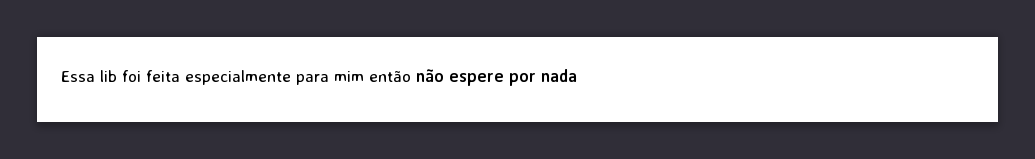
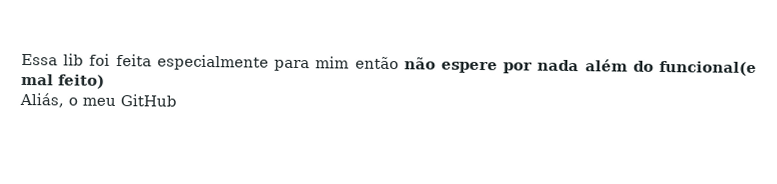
(577, 75) none -> [584,59,757,77] [21,73,105,89] [19,92,177,108] além do funcional(e mal feito) // Aliás, o meu GitHub

